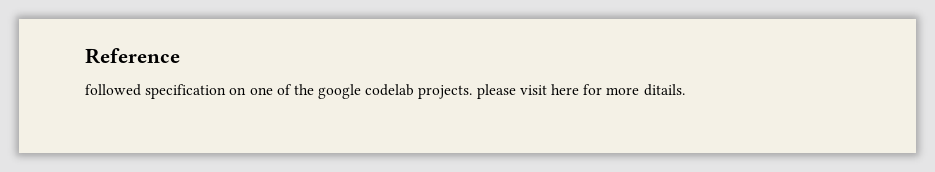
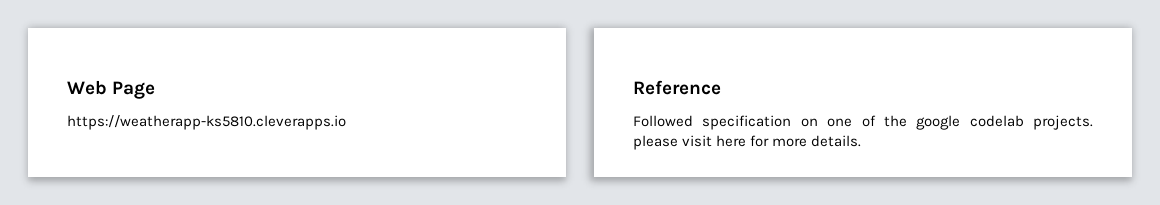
(85, 56) none -> [67,80,156,99] [67,115,346,130] Web Page // https://weatherapp-ks5810.cleverapps.io //
[85,84,141,96] followed -> [633,115,693,127] Followed
[643,84,685,96] ditails. -> [811,135,862,147] details.

